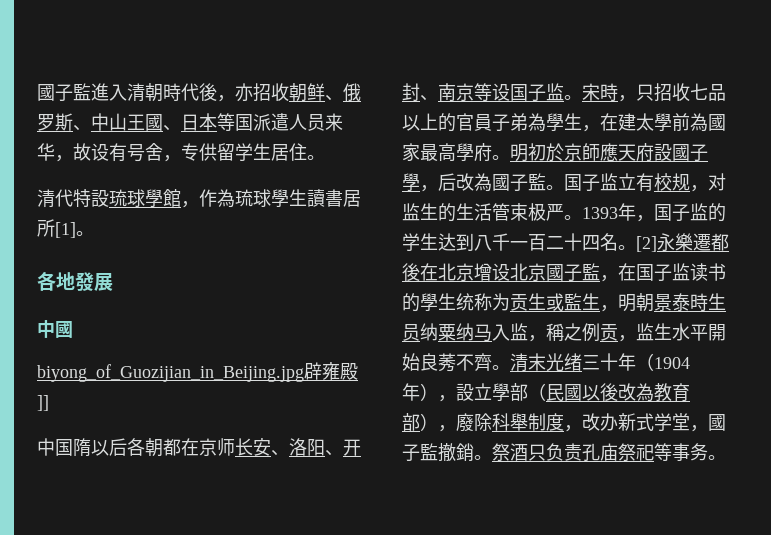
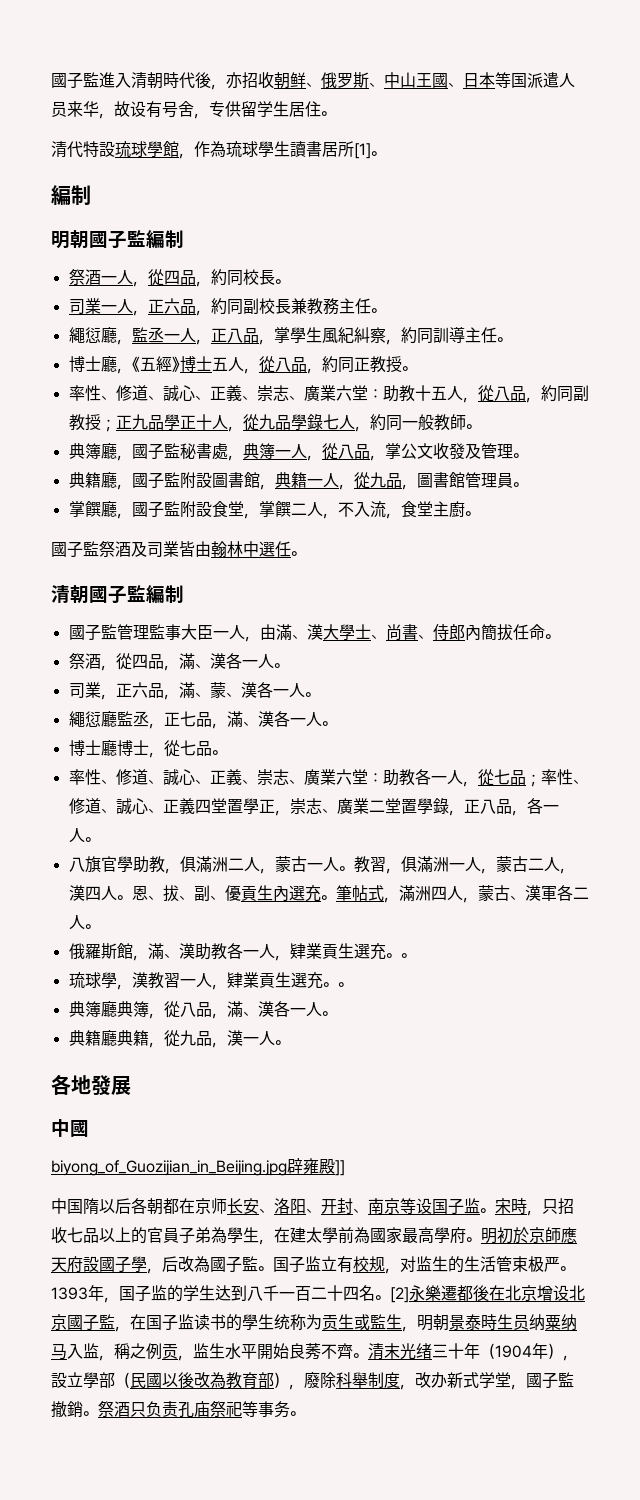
(94, 233) none -> [51,185,91,205] [51,230,184,249] [68,269,290,287] [68,298,386,316] [68,326,512,345] [68,356,417,374] [68,385,589,403] [68,414,481,432] [68,443,528,461] [68,472,528,490] [68,501,480,519] [51,541,306,558] [51,585,184,604] [68,624,560,642] [68,653,289,671] [68,682,320,700] [68,711,337,729] [68,740,227,758] [68,769,588,787] [68,798,559,816] [68,828,100,843] [68,856,575,874] [68,885,589,903] [68,915,100,930] [68,943,416,961] [68,972,353,990] [68,1001,337,1019] [68,1030,290,1048] // 編制 // 明朝國子監編制 // 祭酒一人，從四品，約同校長。 // 司業一人，正六品，約同副校長兼教務主任。 // 繩愆廳，監丞一人，正八品，掌學生風紀糾察，約同訓導主任。 // 博士廳，《五經》博士五人，從八品，約同正教授。 // 率性、修道、誠心、正義、崇志、廣業六堂：助教十五人，從八品，約同副教授；正九品學正十人，從九品學錄七人，約同一般教師。 // 典簿廳，國子監秘書處，典簿一人，從八品，掌公文收發及管理。 // 典籍廳，國子監附設圖書館，典籍一人，從九品，圖書館管理員。 // 掌饌廳，國子監附設食堂，掌饌二人，不入流，食堂主廚。 // 國子監祭酒及司業皆由翰林中選任。 // 清朝國子監編制 // 國子監管理監事大臣一人，由滿、漢大學士、尚書、侍郎內簡拔任命。 // 祭酒，從四品，滿、漢各一人。 // 司業，正六品，滿、蒙、漢各一人。 // 繩愆廳監丞，正七品，滿、漢各一人。 // 博士廳博士，從七品。 // 率性、修道、誠心、正義、崇志、廣業六堂：助教各一人，從七品；率性、修道、誠心、正義四堂置學正，崇志、廣業二堂置學錄，正八品，各一人。 // 八旗官學助教，俱滿洲二人，蒙古一人。教習，俱滿洲一人，蒙古二人，漢四人。恩、拔、副、優貢生內選充。筆帖式，滿洲四人，蒙古、漢軍各二人。 // 俄羅斯館，滿、漢助教各一人，肄業貢生選充。。 // 琉球學，漢教習一人，肄業貢生選充。。 // 典簿廳典簿，從八品，滿、漢各一人。 // 典籍廳典籍，從九品，漢一人。

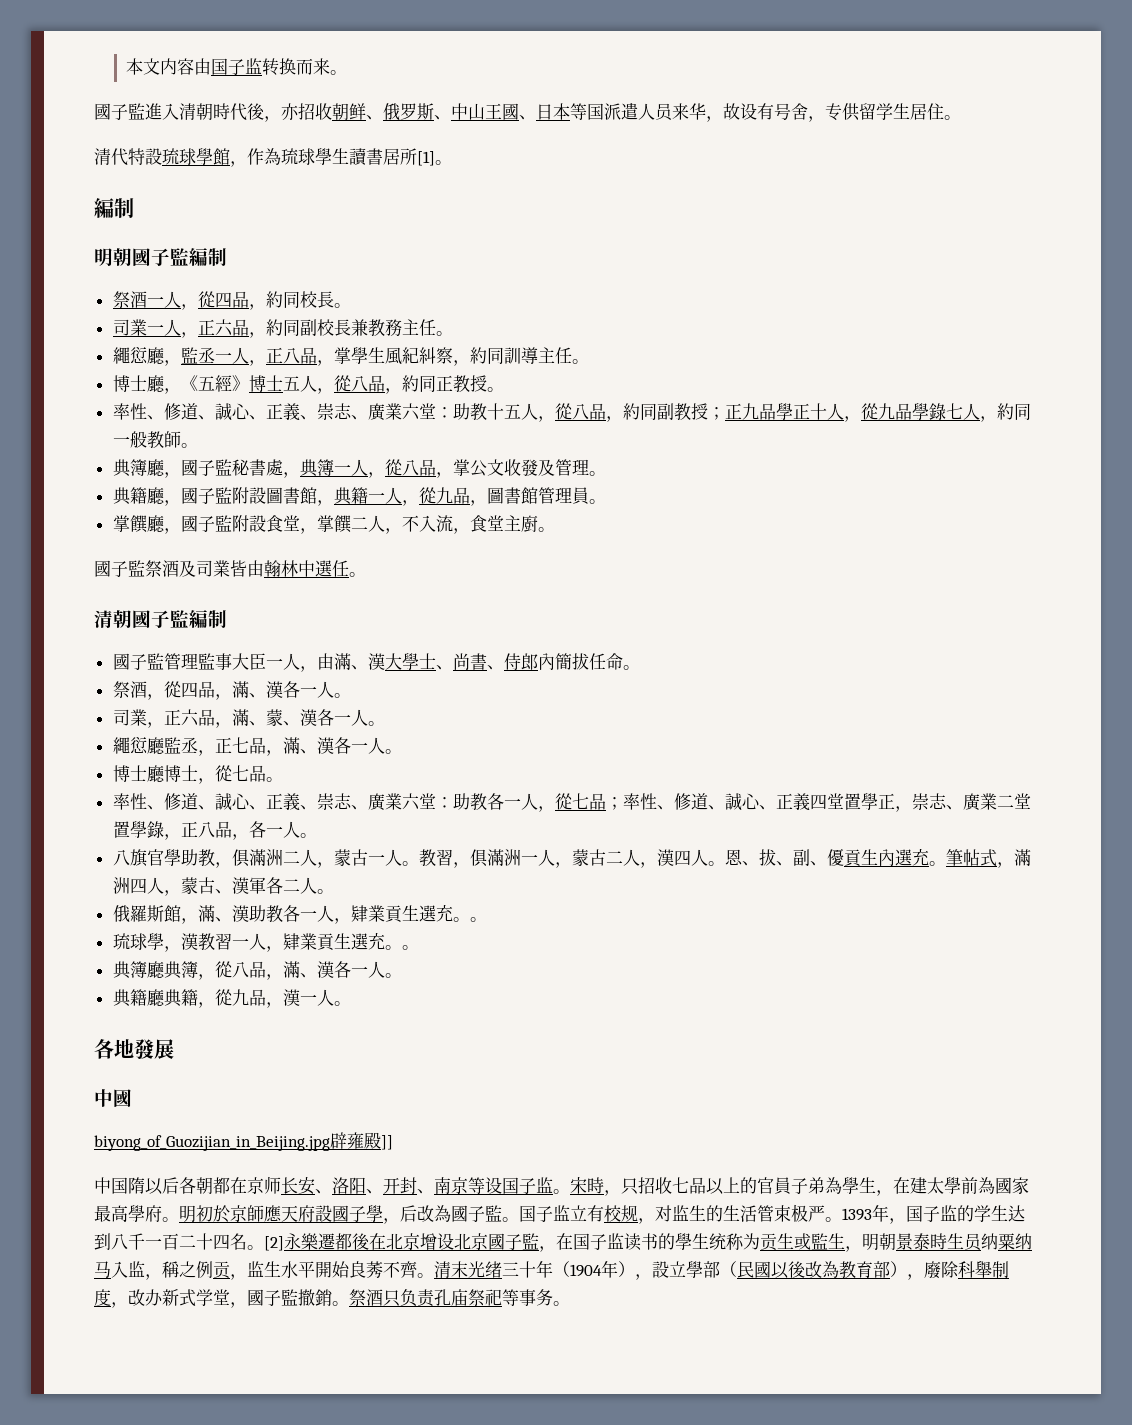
(51, 80) none -> [126,58,348,76] 本文内容由国子监转换而来。 //

